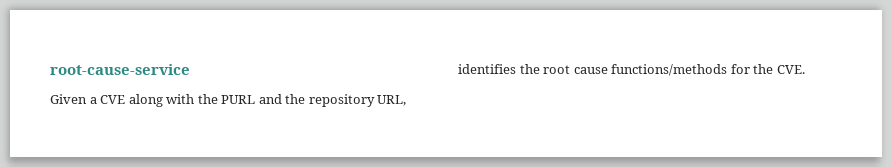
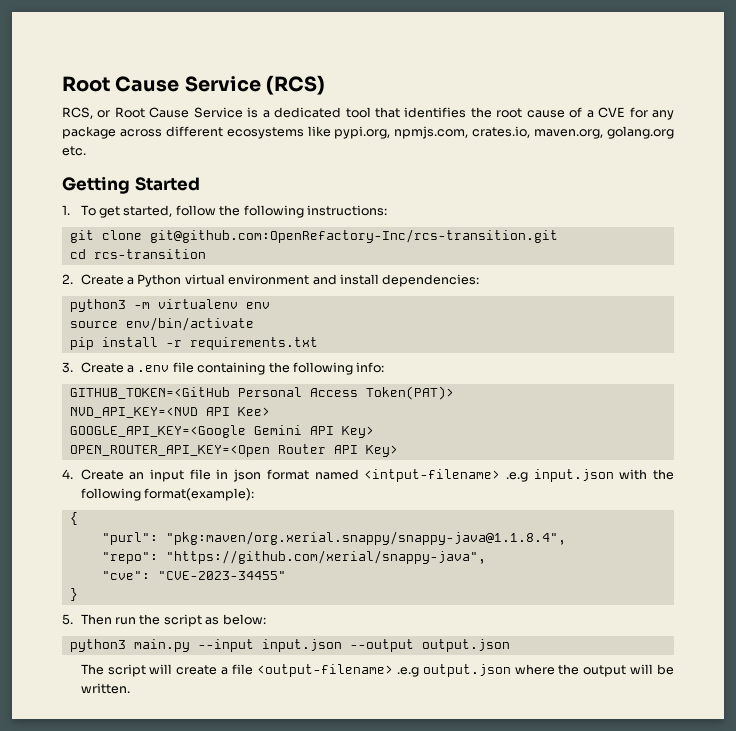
[50,64,190,75] [50,94,407,107] [458,64,805,76] root-cause-service // Given a CVE along with the PURL and the repository URL, identifies the root cause functions/methods for the CVE. -> [62,75,325,95] [62,107,675,120] [62,126,675,139] [62,146,86,156] [62,176,200,194] [62,205,387,218] [69,229,558,243] [69,249,206,259] [62,274,480,287] [69,299,270,312] [69,317,254,331] [69,337,318,350] [62,362,385,375] [69,386,454,400] [69,407,270,418] [69,425,374,438] [69,444,398,457] [62,469,674,482] [80,488,255,501] [69,512,78,525] [101,531,566,545] [101,550,486,564] [101,571,286,580] [69,588,78,601] [62,614,266,627] [69,639,510,652] [80,664,674,677] [80,683,130,694] Root Cause Service (RCS) // RCS, or Root Cause Service is a dedicated tool that identifies the root cause of a CVE for any package across different ecosystems like pypi.org, npmjs.com, crates.io, maven.org, golang.org etc. // Getting Started // 1. To get started, follow the following instructions: // git clone git@github.com:OpenRefactory-Inc/rcs-transition.git // cd rcs-transition // 2. Create a Python virtual environment and install dependencies: // python3 -m virtualenv env // source env/bin/activate // pip install -r requirements.txt // 3. Create a .env file containing the following info: // GITHUB_TOKEN=<GitHub Personal Access Token(PAT)> // NVD_API_KEY=<NVD API Kee> // GOOGLE_API_KEY=<Google Gemini API Key> // OPEN_ROUTER_API_KEY=<Open Router API Key> // 4. Create an input file in json format named <intput-filename> .e.g input.json with the following format(example): // { // "purl": "pkg:maven/org.xerial.snappy/snappy-java@1.1.8.4", // "repo": "https://github.com/xerial/snappy-java", // "cve": "CVE-2023-34455" // } // 5. Then run the script as below: // python3 main.py --input input.json --output output.json // The script will create a file <output-filename> .e.g output.json where the output will be written.

